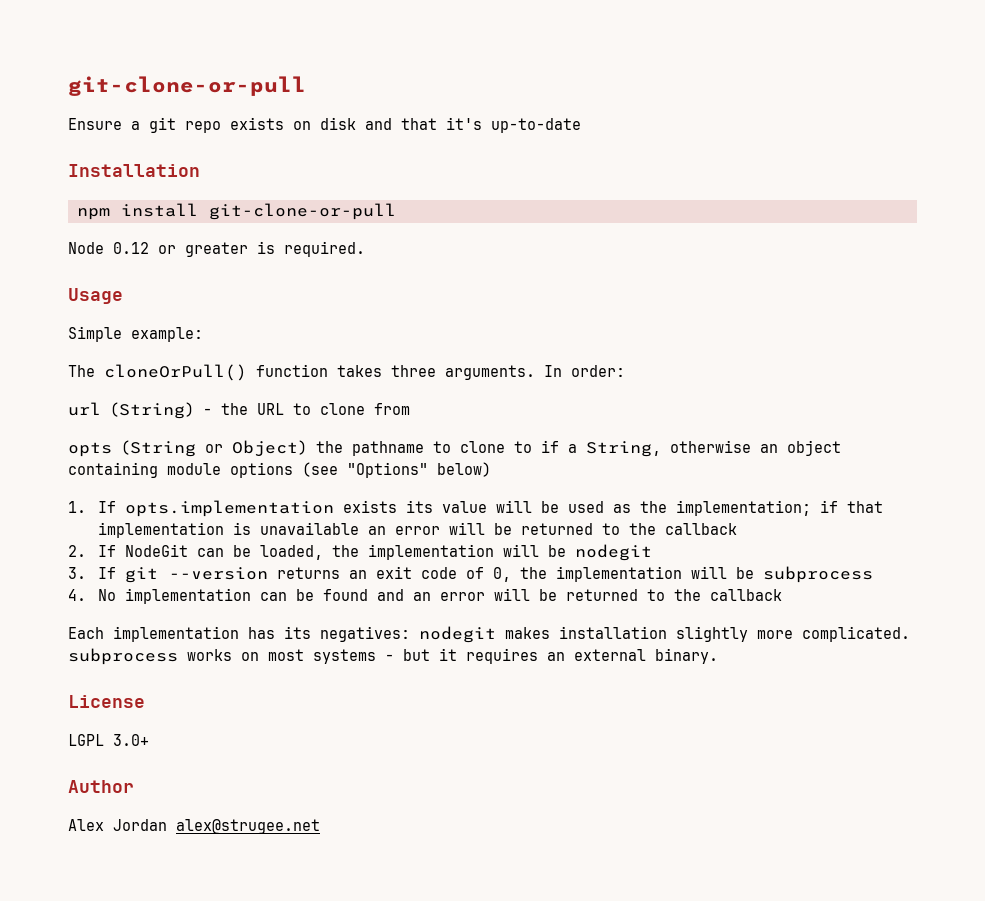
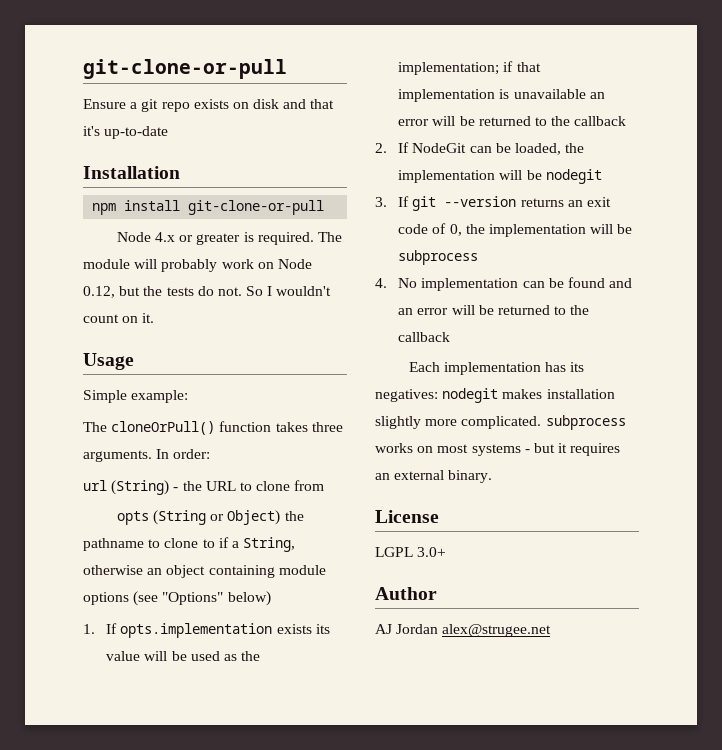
[113,242,149,254] 0.12 -> [155,232,176,242] 4.x
(365, 249) none -> [317,232,342,242] [83,259,312,272] [83,286,332,298] [83,313,155,323] The module will probably work on Node 0.12, but the tests do not. So I wouldn't count on it.
[68,819,104,831] Alex -> [375,624,392,634] AJ

